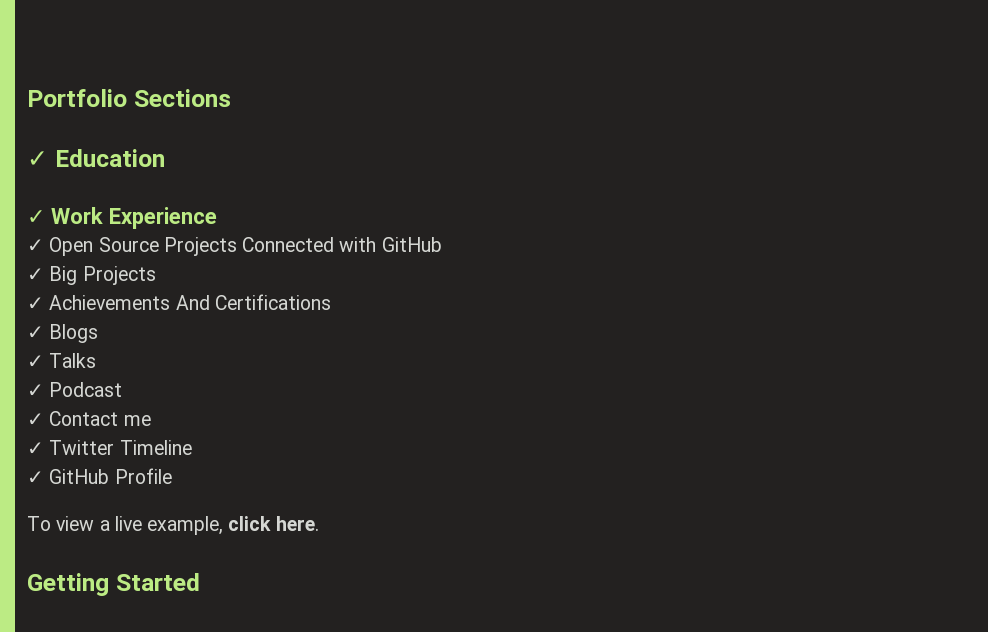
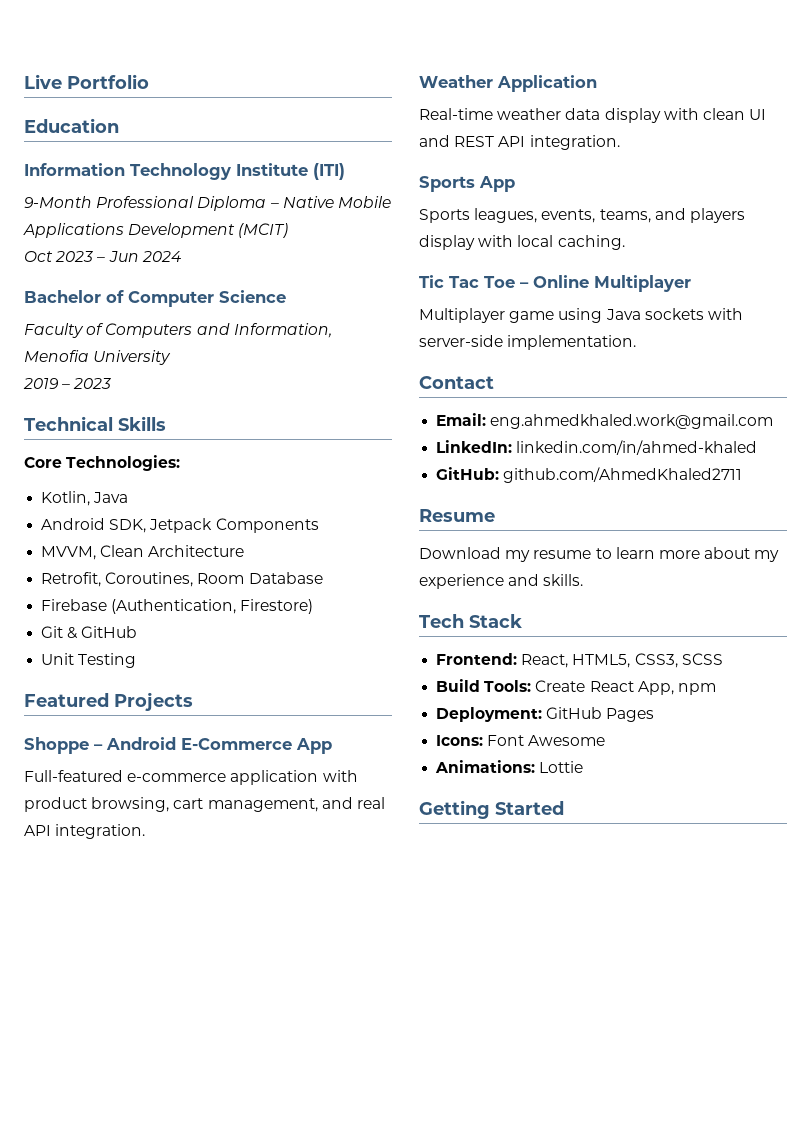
(27, 98) none -> [24,74,62,89] Live
[133,89,231,107] [27,151,48,167] Sections // ✓ -> (149, 81) //
[27,207,217,229] [27,237,442,256] [27,266,156,285] [27,294,331,310] [27,324,99,343] [27,353,97,368] [27,382,123,397] [27,411,151,426] [27,440,192,455] [27,468,172,484] [27,516,319,535] ✓ Work Experience // ✓ Open Source Projects Connected with GitHub // ✓ Big Projects // ✓ Achievements And Certifications // ✓ Blogs // ✓ Talks // ✓ Podcast // ✓ Contact me // ✓ Twitter Timeline // ✓ GitHub Profile // To view a live example, click here. -> [24,163,345,180] [24,196,391,211] [23,223,289,238] [24,251,181,262] [24,290,286,307] [24,323,332,338] [24,350,172,365] [23,378,112,389] [24,416,166,431] [24,455,181,471] [41,491,129,506] [41,518,319,533] [41,545,245,560] [41,572,323,587] [41,599,314,614] [41,626,138,639] [41,653,137,668] [24,692,193,711] [24,737,332,754] [24,770,358,785] [24,797,385,812] [24,824,146,839] [419,75,597,92] [419,108,767,123] [419,135,620,150] [419,176,515,192] [419,208,745,223] [419,235,625,250] [419,275,691,292] [419,308,743,323] [419,335,637,350] [419,376,494,389] [436,413,774,429] [436,440,758,455] [436,467,743,483] [419,509,495,522] [419,547,780,562] [419,574,584,589] [419,614,522,628] [436,653,723,668] [436,679,716,695] [436,707,655,722] [436,735,606,746] [435,760,584,773] Information Technology Institute (ITI) // 9-Month Professional Diploma – Native Mobile Applications Development (MCIT) // Oct 2023 – Jun 2024 // Bachelor of Computer Science // Faculty of Computers and Information, Menofia University // 2019 – 2023 // Technical Skills // Core Technologies: // Kotlin, Java // Android SDK, Jetpack Components // MVVM, Clean Architecture // Retrofit, Coroutines, Room Database // Firebase (Authentication, Firestore) // Git & GitHub // Unit Testing // Featured Projects // Shoppe – Android E-Commerce App // Full-featured e-commerce application with product browsing, cart management, and real API integration. // Weather Application // Real-time weather data display with clean UI and REST API integration. // Sports App // Sports leagues, events, teams, and players display with local caching. // Tic Tac Toe – Online Multiplayer // Multiplayer game using Java sockets with server-side implementation. // Contact // Email: eng.ahmedkhaled.work@gmail.com // LinkedIn: linkedin.com/in/ahmed-khaled // GitHub: github.com/AhmedKhaled2711 // Resume // Download my resume to learn more about my experience and skills. // Tech Stack // Frontend: React, HTML5, CSS3, SCSS // Build Tools: Create React App, npm // Deployment: GitHub Pages // Icons: Font Awesome // Animations: Lottie

